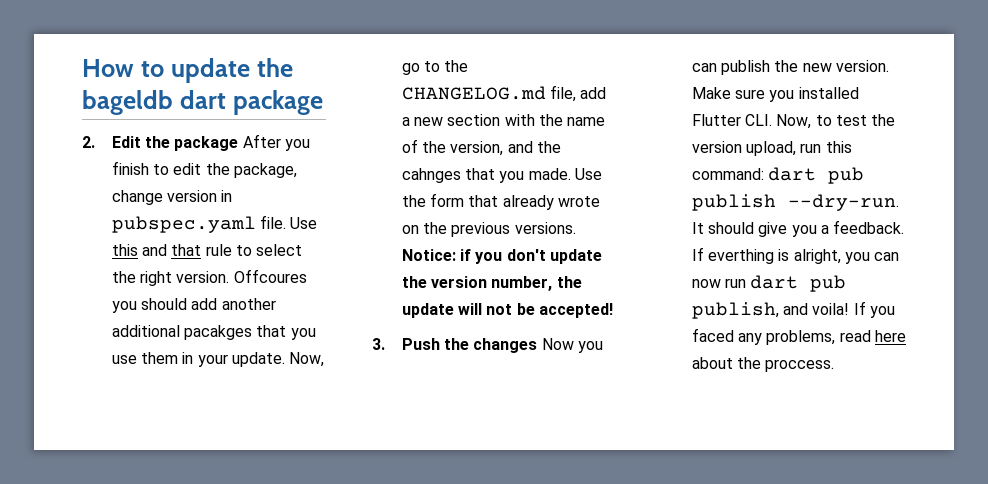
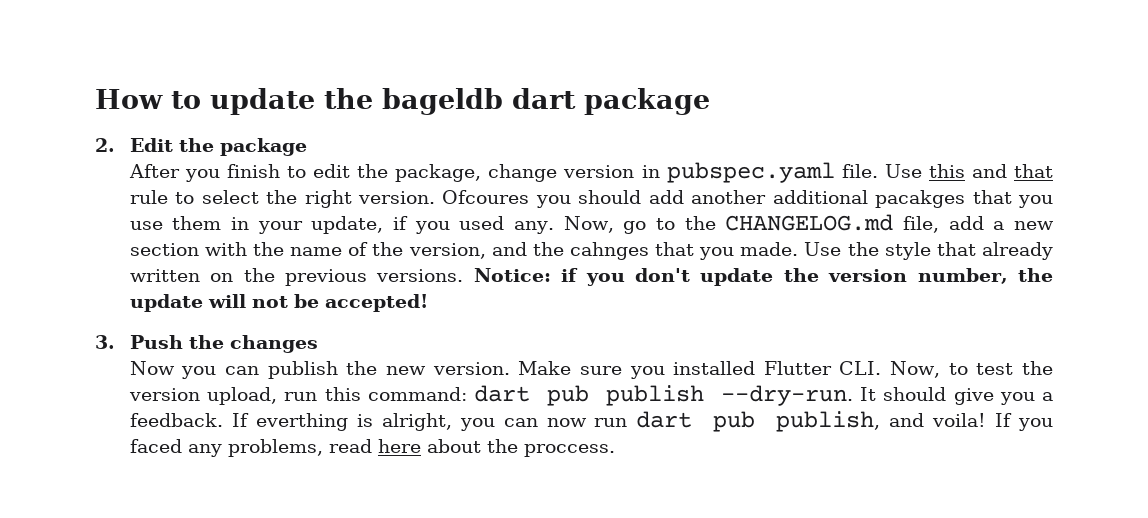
(239, 143) none -> (307, 147) //
[233,269,307,283] Offcoures -> [442,190,530,204] Ofcoures
[231,352,285,367] update. -> [311,216,555,234] update, if you used any.
[429,193,464,207] form -> [884,242,931,260] style
[557,196,600,207] wrote -> [129,269,200,282] written
(538, 345) none -> (318, 344) //

